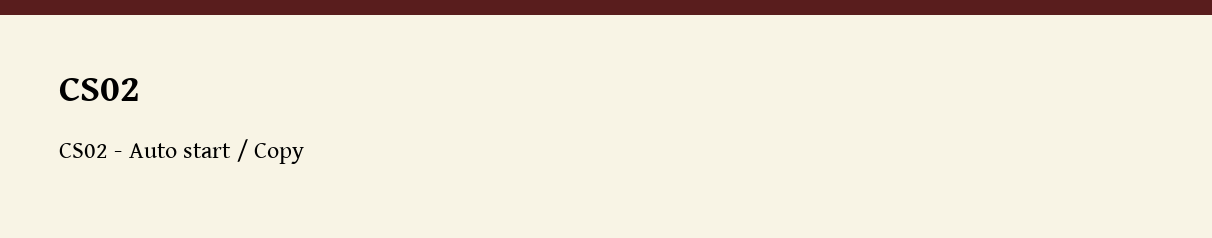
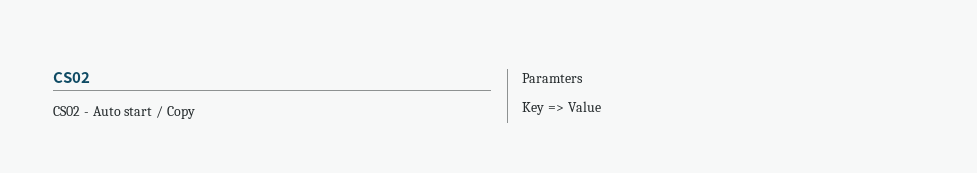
(305, 153) none -> [522,73,583,83] [522,101,601,115] // Paramters // Key => Value

